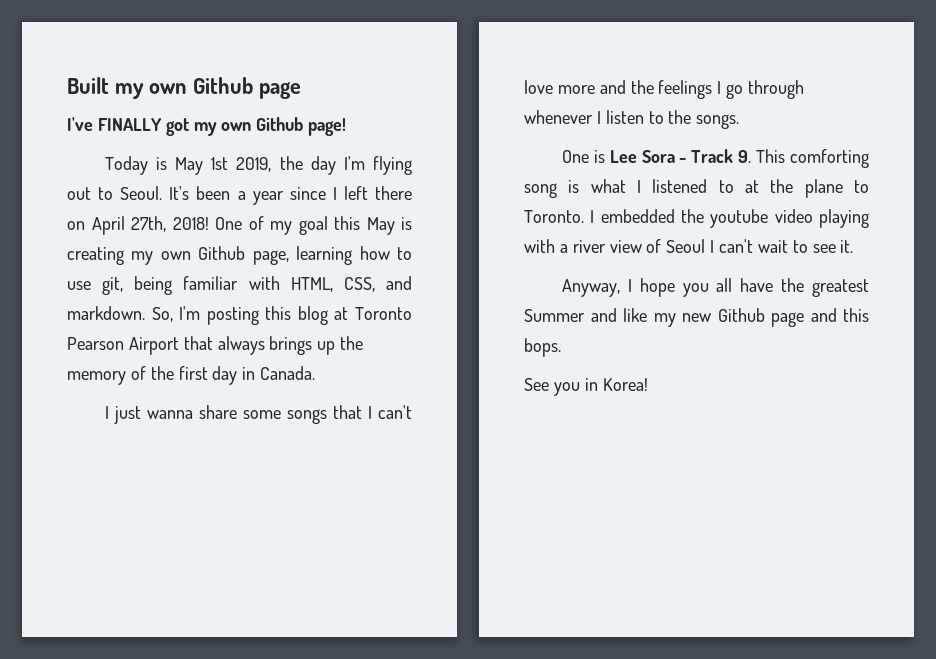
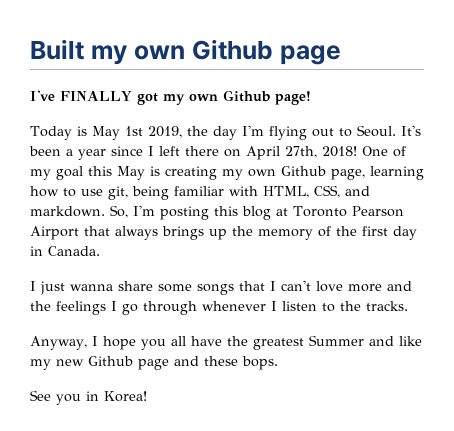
[696,114,740,129] [561,149,869,168] [524,179,869,198] [524,209,869,228] [524,239,854,253] songs. // One is Lee Sora - Track 9. This comforting song is what I listened to at the plane to Toronto. I embedded the youtube video playing with a river view of Seoul I can't wait to see it. -> [366,301,408,311] tracks.
[843,308,869,322] this -> [204,356,238,366] these

